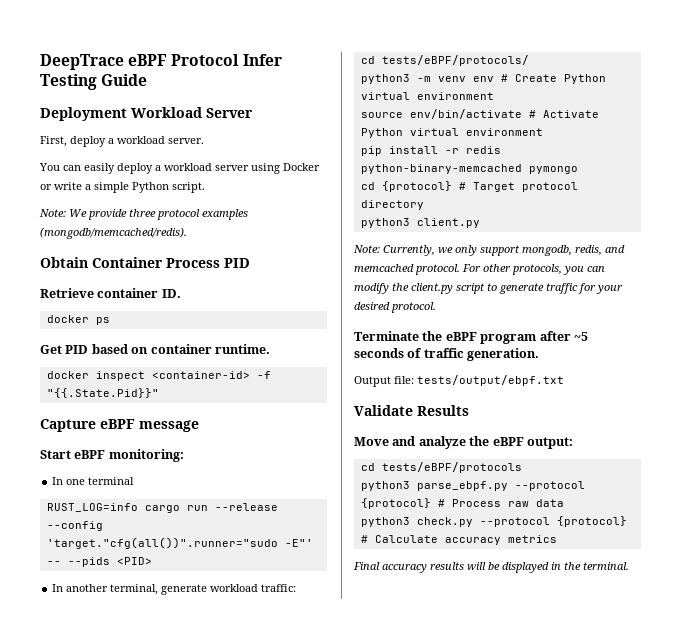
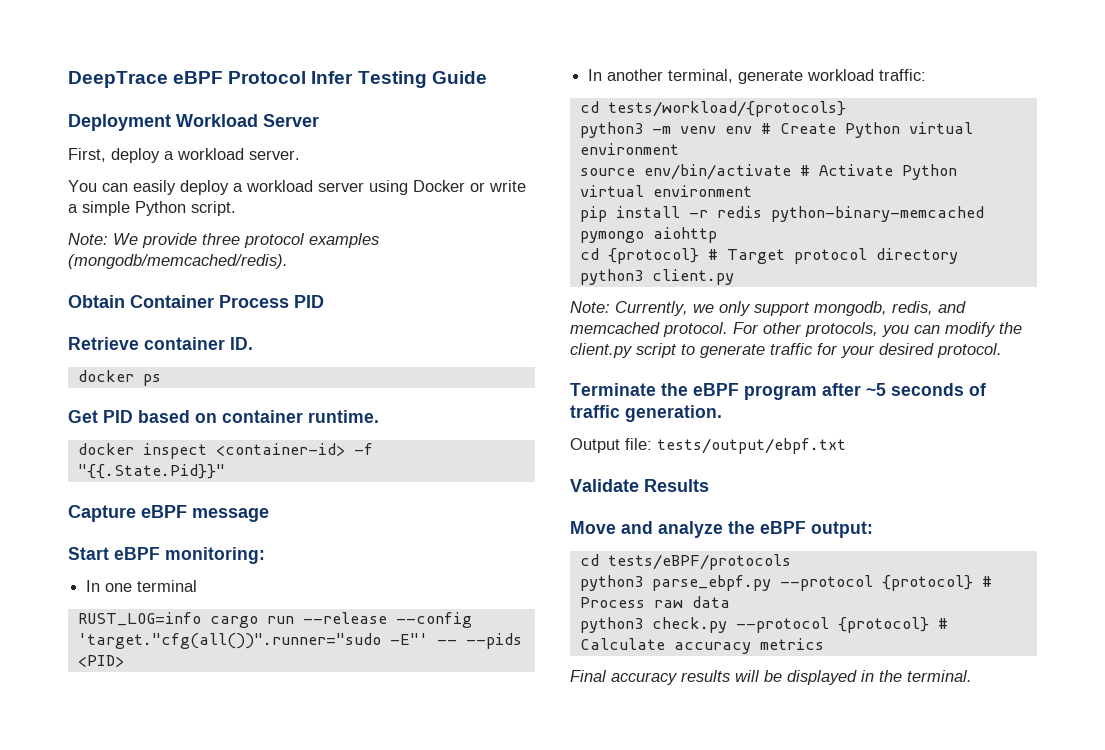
[381,55,529,66] tests/eBPF/protocols/ -> [607,101,846,117] tests/workload/{protocols}
(578, 170) none -> [652,227,717,243] aiohttp

